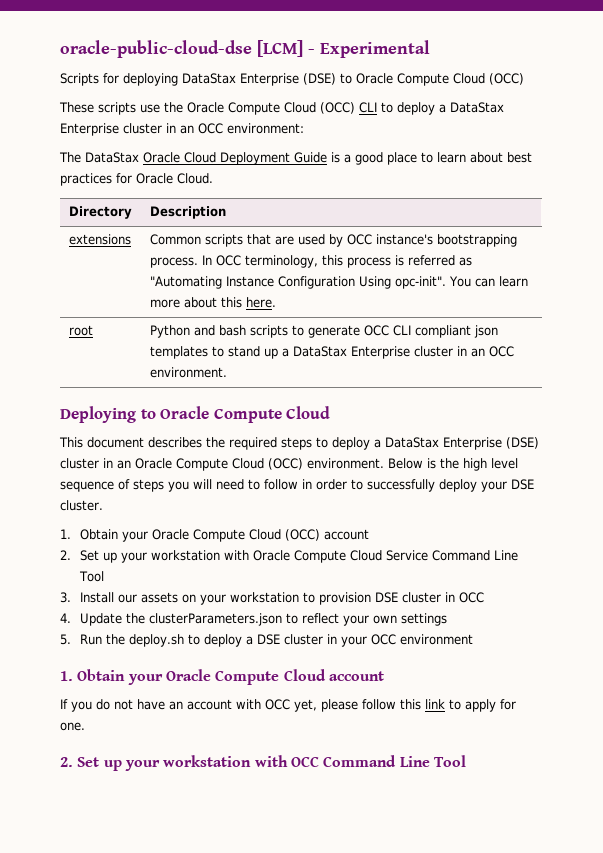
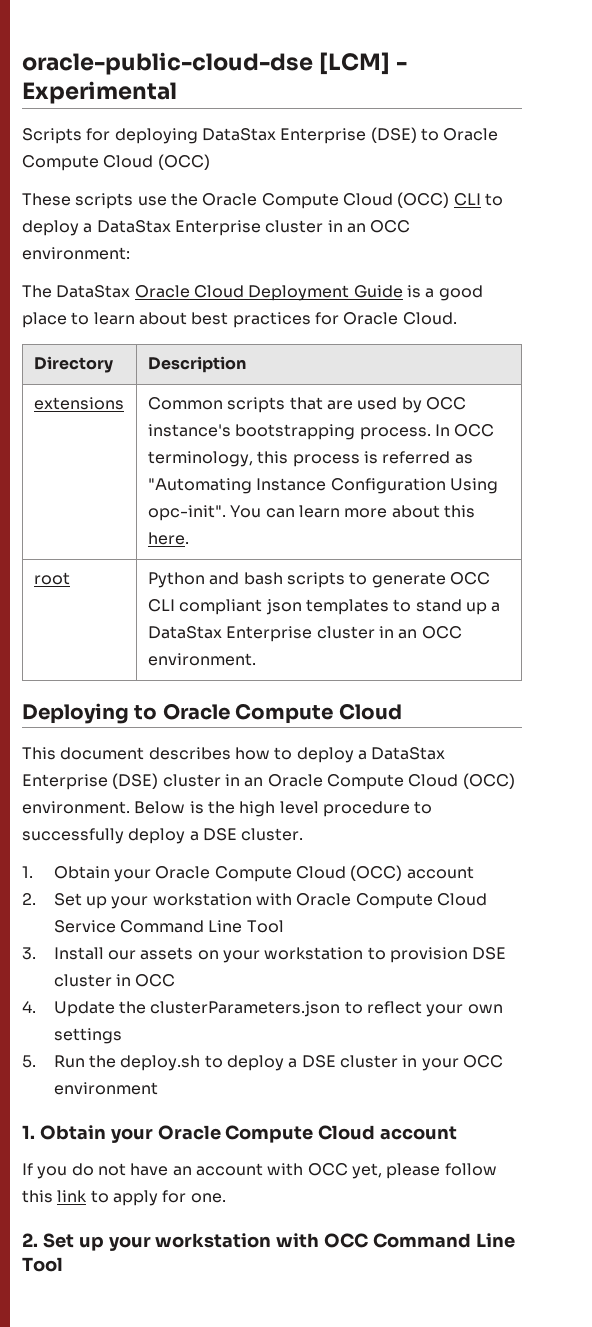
[206,437,312,450] the required steps -> [234,747,270,760] how
[60,479,347,492] sequence of steps you will need to follow in order -> [322,801,410,817] procedure
[481,481,507,492] your -> [189,831,199,841] a

